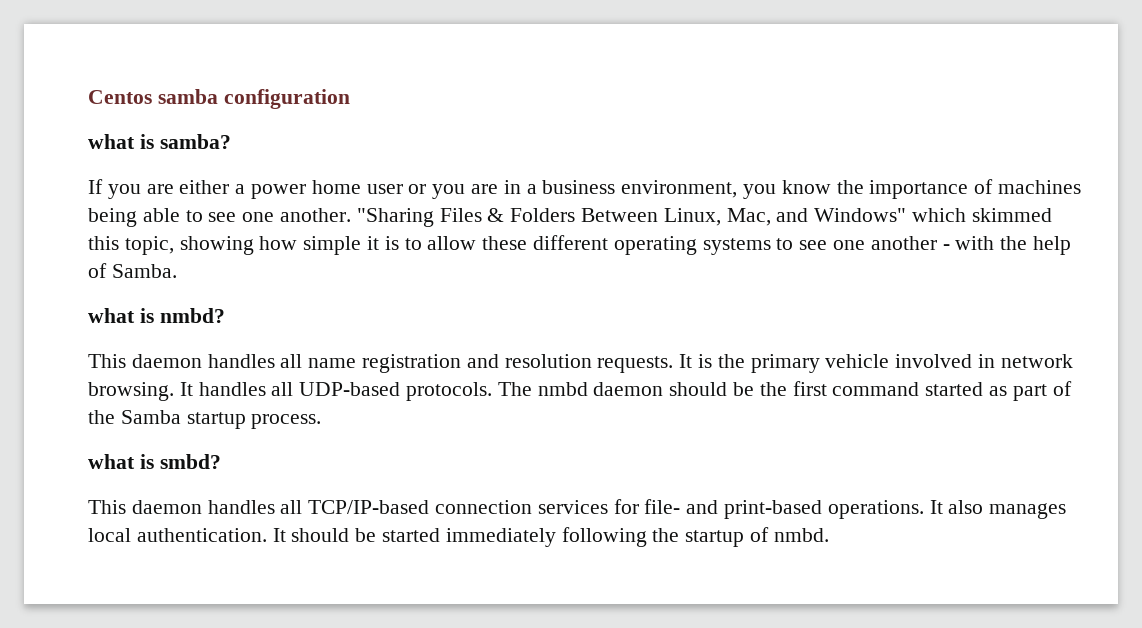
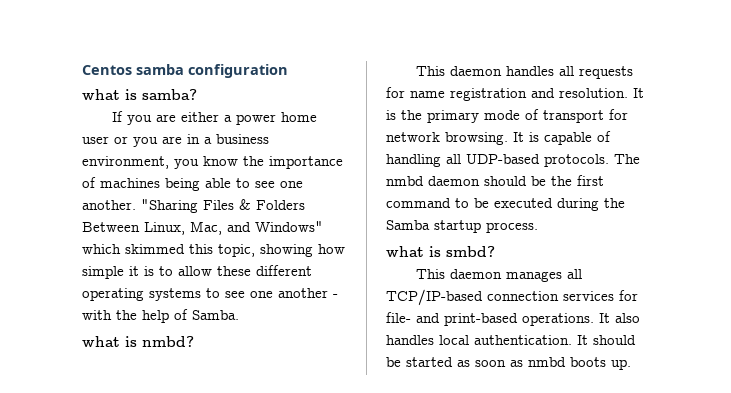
(303, 361) none -> [578,66,633,79] [386,87,405,98] requests for
[504,354,674,373] resolution requests. -> [559,88,628,98] resolution.
[825,354,1073,368] [88,382,266,401] vehicle involved in network browsing. It handles -> [484,109,628,123] [386,131,611,145] [386,154,441,167] mode of transport for network browsing. It is capable of handling
[925,381,1072,401] started as part of -> [455,198,599,211] to be executed during
[207,500,275,514] handles -> [505,271,562,282] manages
[989,503,1067,519] manages -> [386,335,434,345] handles
[445,527,829,547] immediately following the startup of nmbd. -> [457,357,631,370] as soon as nmbd boots up.

